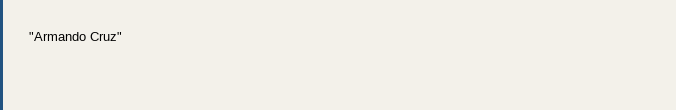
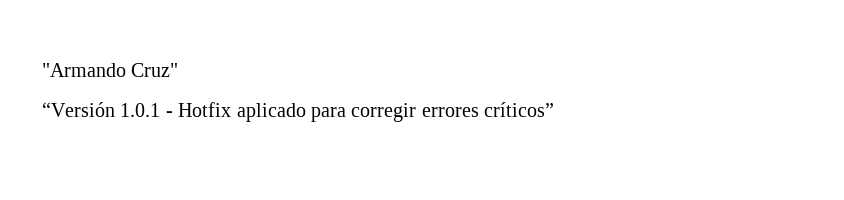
(122, 36) none -> [42,102,555,122] // “Versión 1.0.1 - Hotfix aplicado para corregir errores críticos”

